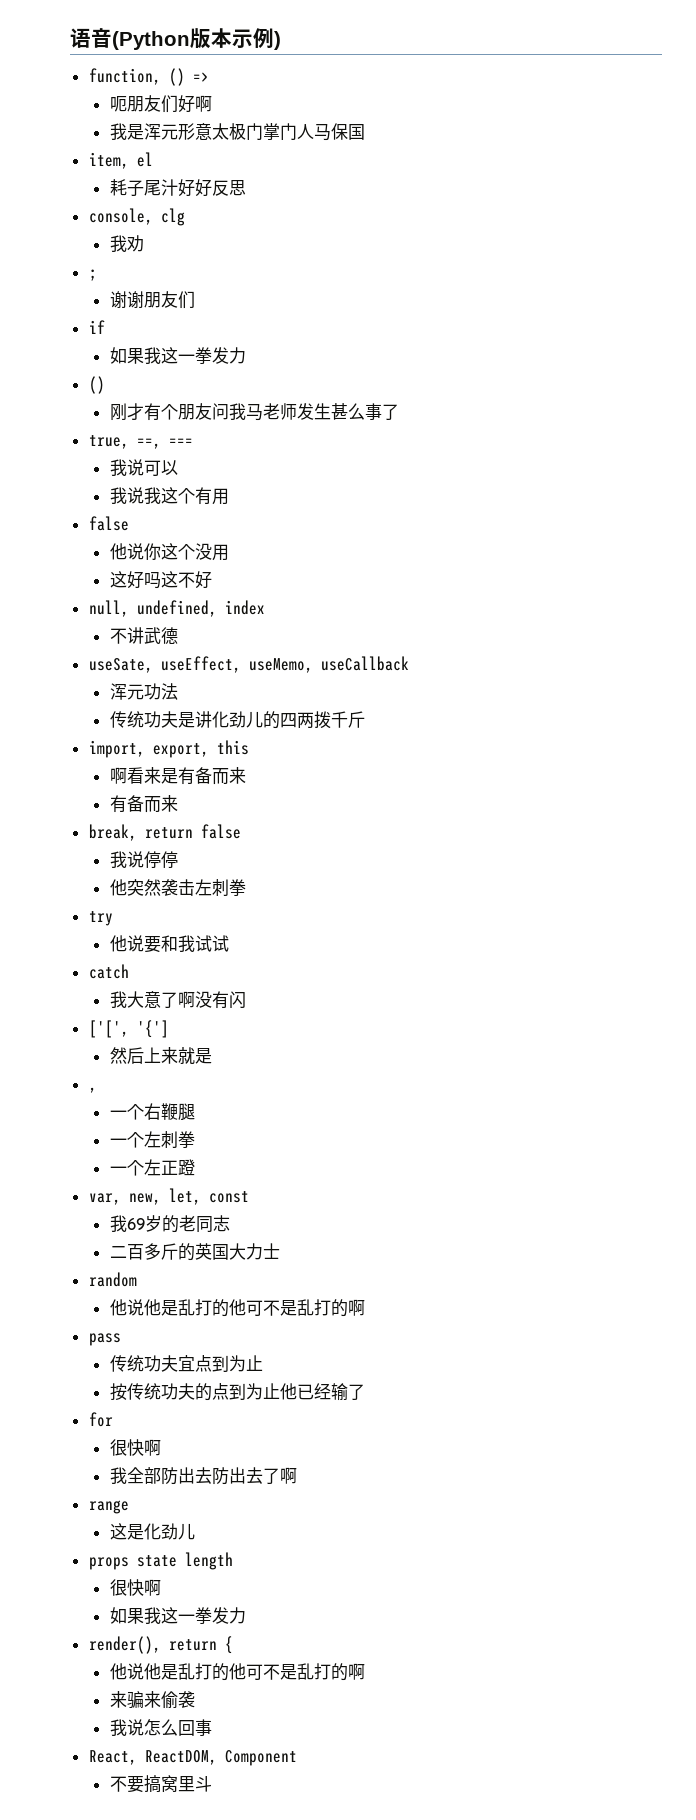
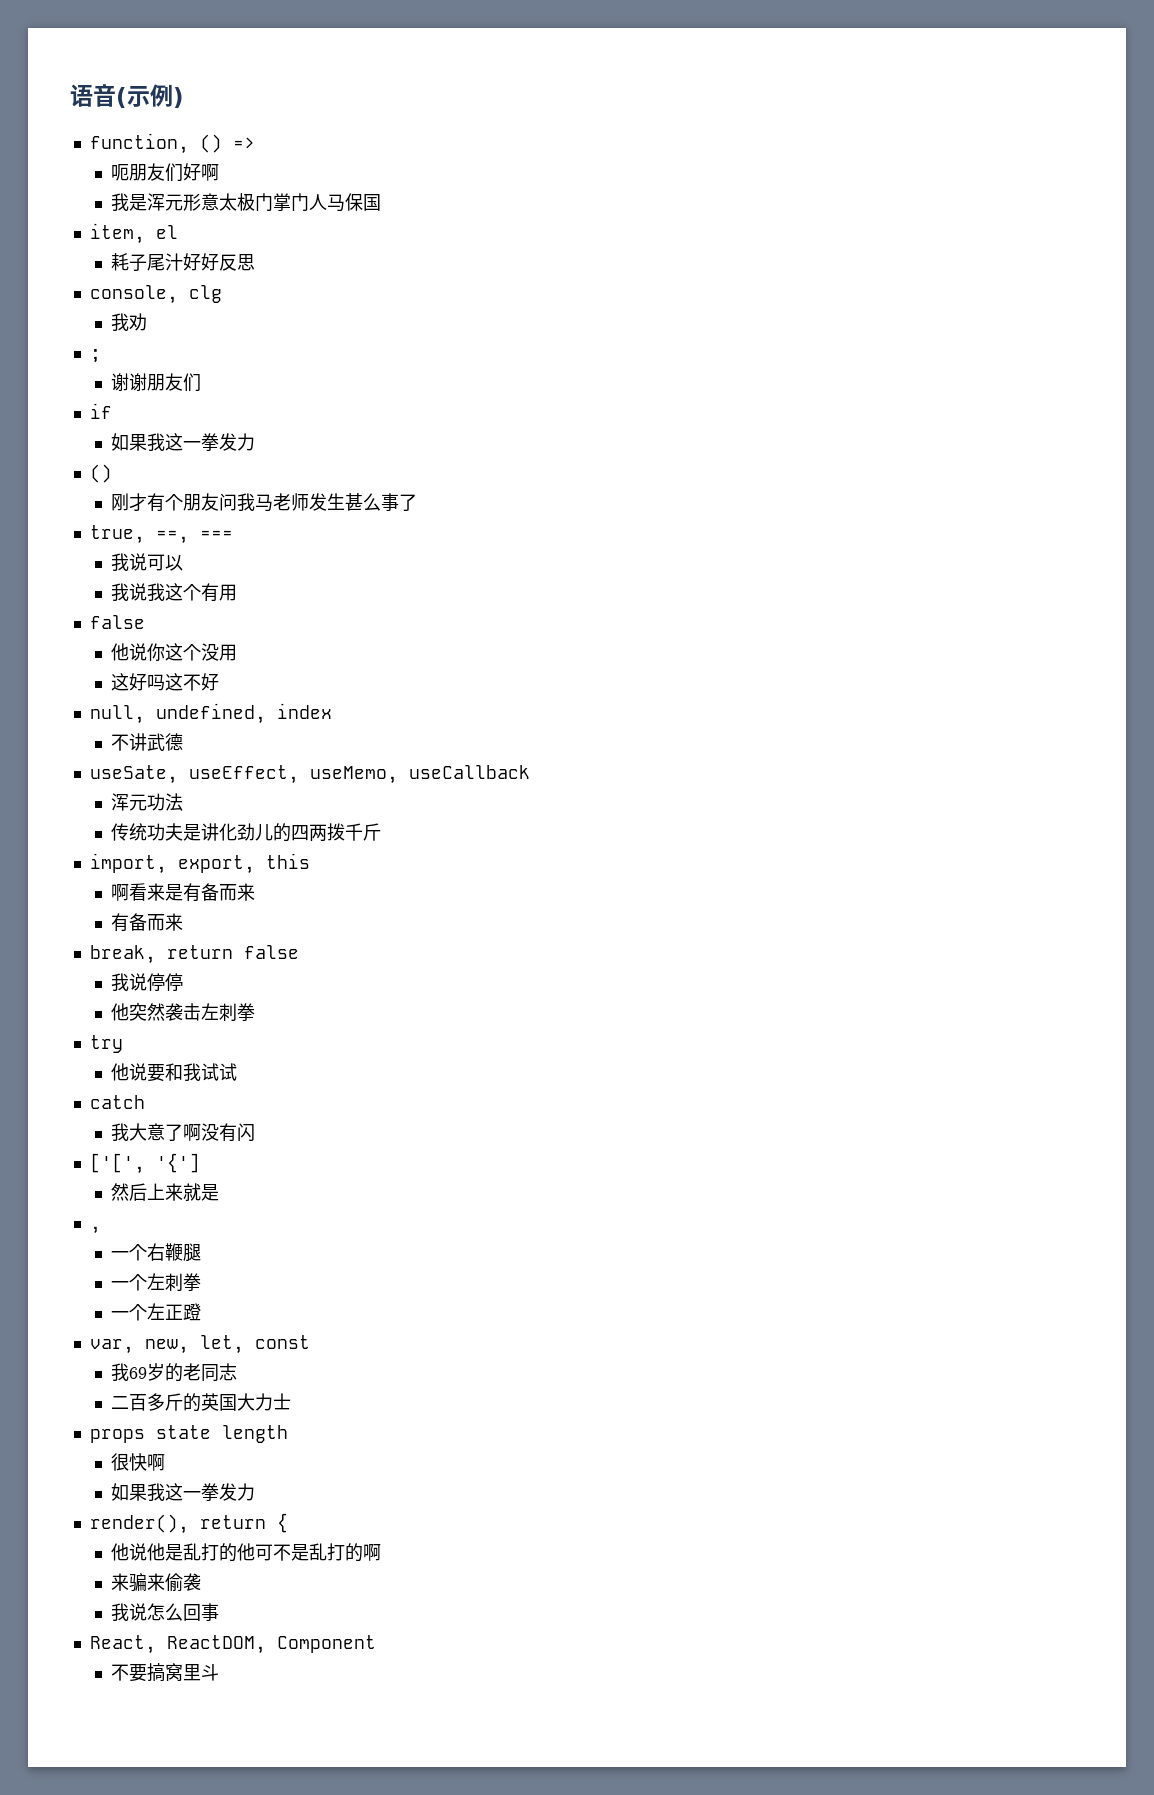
[112,28,232,50] (Python版本 -> [116,87,127,108] (
[88,1272,137,1287] [109,1299,365,1317] [88,1333,121,1346] [109,1355,263,1372] [109,1383,365,1401] [88,1412,113,1427] [109,1439,161,1456] [109,1467,297,1485] [88,1500,129,1514] [109,1523,195,1540] // random // 他说他是乱打的他可不是乱打的啊 // pass // 传统功夫宜点到为止 // 按传统功夫的点到为止他已经输了 // for // 很快啊 // 我全部防出去防出去了啊 // range // 这是化劲儿 -> (292, 1401) none

